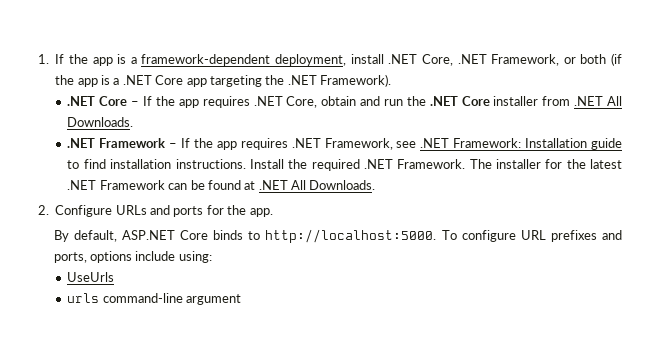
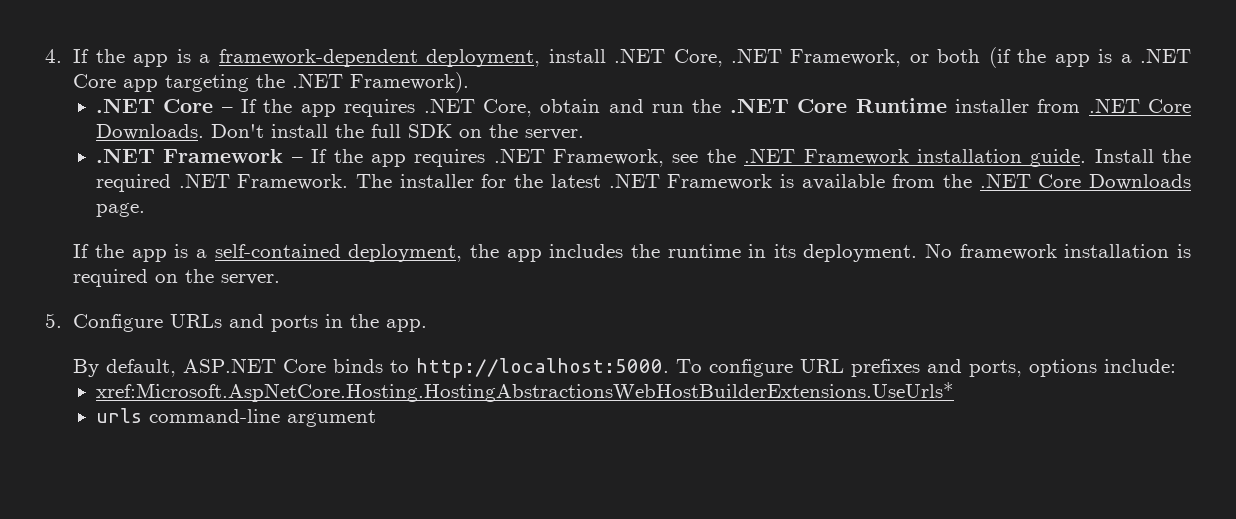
[38,54,49,64] 1. -> [45,49,62,63] 4.
(490, 101) none -> [855,98,947,113] Runtime
[607,96,622,106] [67,117,134,127] All Downloads. -> [1147,99,1191,113] [96,124,585,140] Core Downloads. Don't install the full SDK on the server.
[420,138,622,150] [67,159,246,169] .NET Framework: Installation guide to find installation instructions. -> [706,148,1087,167] the .NET Framework installation guide.
[168,180,376,190] [38,205,49,215] can be found at .NET All Downloads. // 2. -> [779,173,1191,190] [96,203,146,217] [73,243,1191,262] [73,269,281,287] [45,313,62,328] is available from the .NET Core Downloads page. // If the app is a self-contained deployment, the app includes the runtime in its deployment. No framework installation is required on the server. // 5.
[206,205,224,215] for -> [325,314,344,328] in
[135,251,212,263] [67,272,115,282] include using: // UseUrls -> [1104,359,1177,373] [96,382,955,402] include: // xref:Microsoft.AspNetCore.Hosting.HostingAbstractionsWebHostBuilderExtensions.UseUrls*

